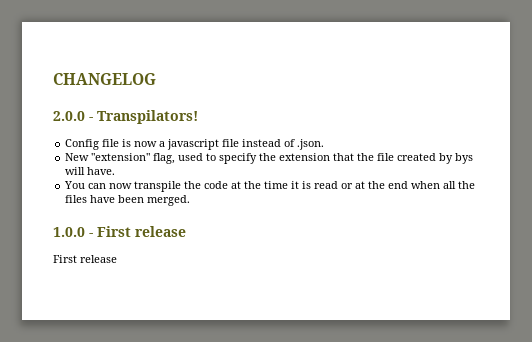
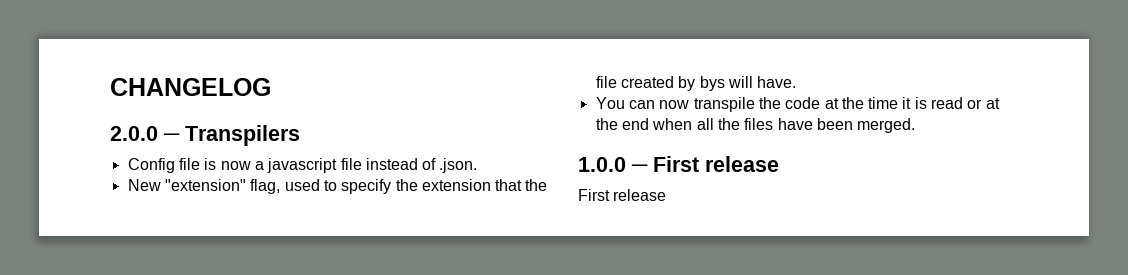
[89,110,198,124] - Transpilators! -> [163,125,300,146] ─ Transpilers
[89,233,93,237] - -> [631,164,648,172] ─

